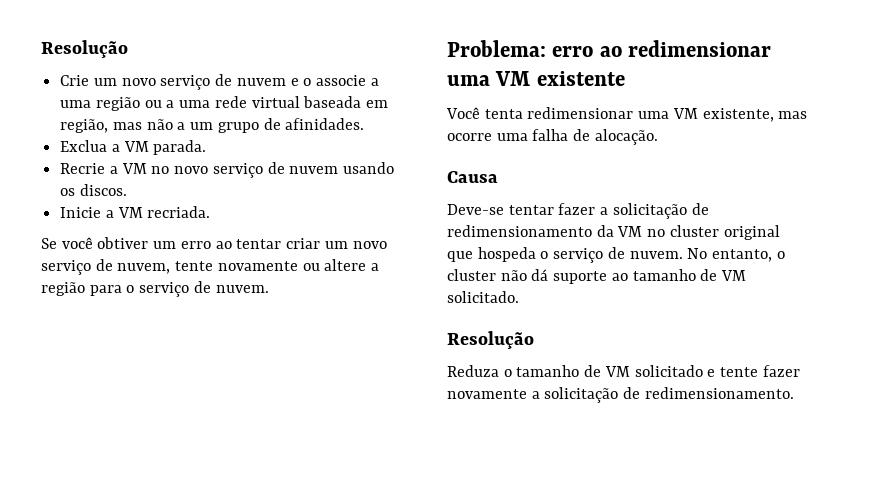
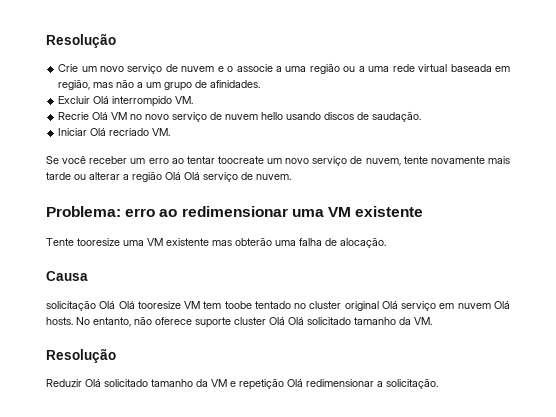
[60,140,207,155] Exclua a VM parada. -> [58,96,194,107] Excluir Olá interrompido VM.
[109,166,118,174] a -> [92,112,109,120] Olá
[343,162,395,174] [60,184,127,196] [60,206,211,218] usando os discos. // Inicie a VM recriada. -> [261,111,422,122] [58,128,171,136] hello usando discos de saudação. // Iniciar Olá recriado VM.
[97,237,149,249] obtiver -> [89,156,128,164] receber
[286,238,321,249] criar -> [217,156,264,164] toocreate
[302,259,380,271] [41,282,135,296] ou altere a região para o -> [487,156,510,164] [46,171,200,182] mais tarde ou alterar a região Olá Olá
[446,107,808,122] [447,133,492,141] Você tenta redimensionar uma VM existente, mas ocorre -> [46,237,272,246] Tente tooresize uma VM existente mas obterão
[447,203,709,219] [447,225,780,240] [447,247,785,263] [447,269,747,284] [447,291,519,303] [447,331,534,349] [447,365,800,377] [447,387,794,403] Deve-se tentar fazer a solicitação de redimensionamento da VM no cluster original que hospeda o serviço de nuvem. No entanto, o cluster não dá suporte ao tamanho de VM solicitado. // Resolução // Reduza o tamanho de VM solicitado e tente fazer novamente a solicitação de redimensionamento. -> [46,300,510,311] [46,316,432,328] [46,348,116,363] [46,378,438,390] solicitação Olá Olá tooresize VM tem toobe tentado no cluster original Olá serviço em nuvem Olá hosts. No entanto, não oferece suporte cluster Olá Olá solicitado tamanho da VM. // Resolução // Reduzir Olá solicitado tamanho da VM e repetição Olá redimensionar a solicitação.

